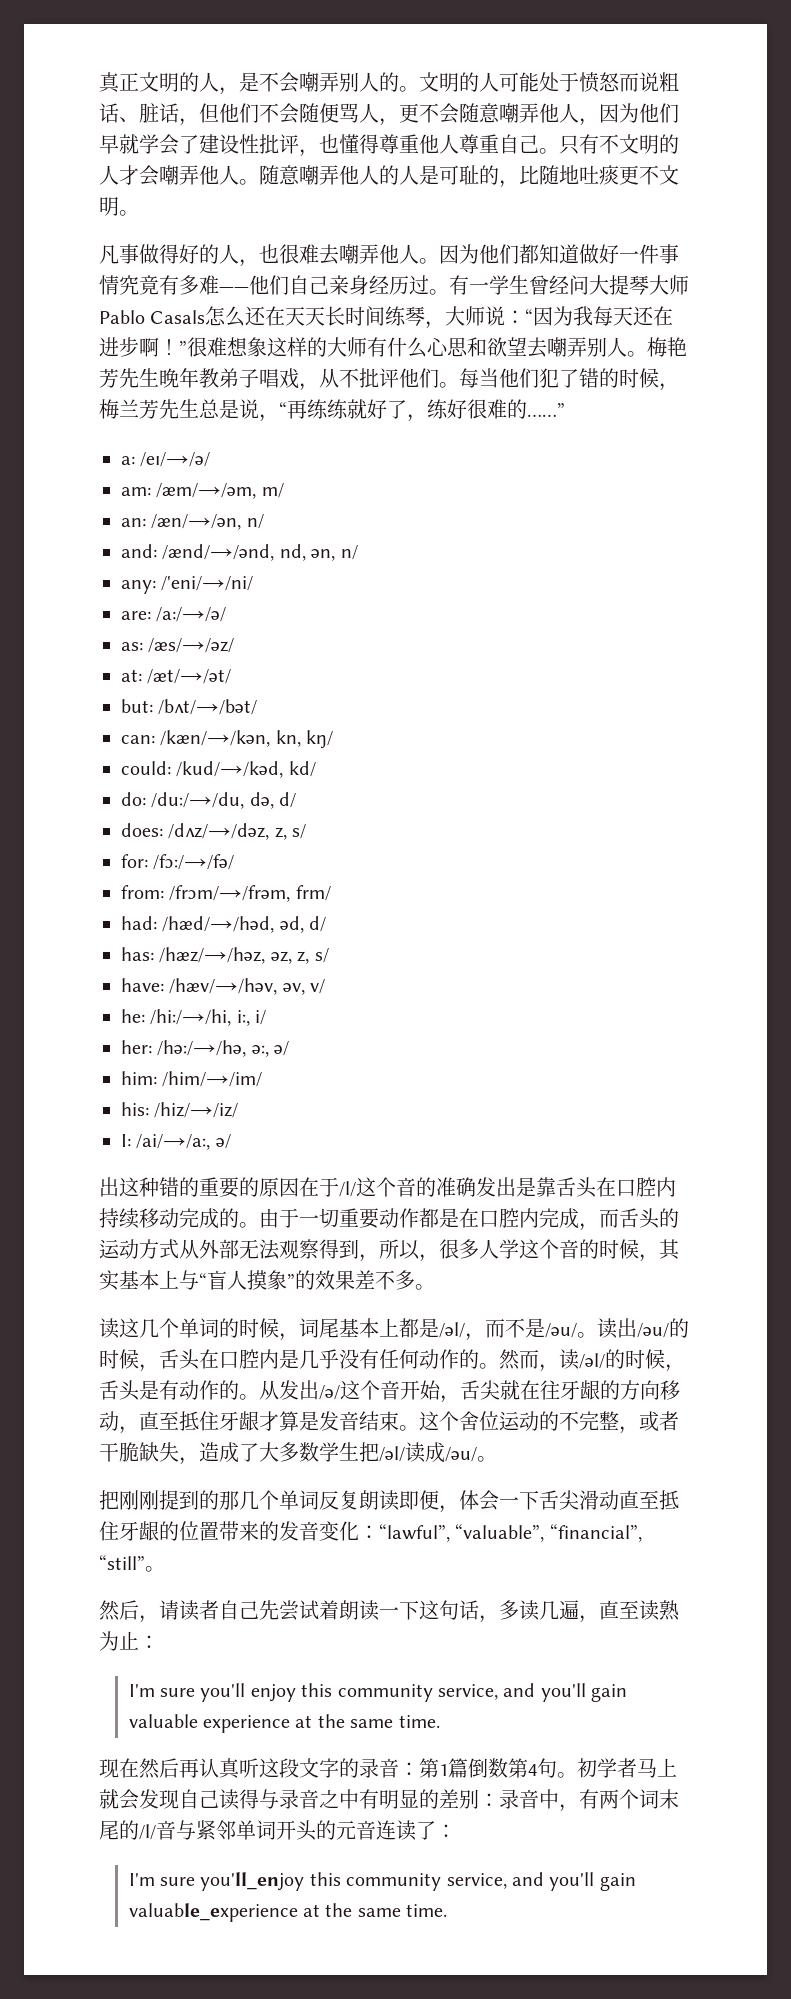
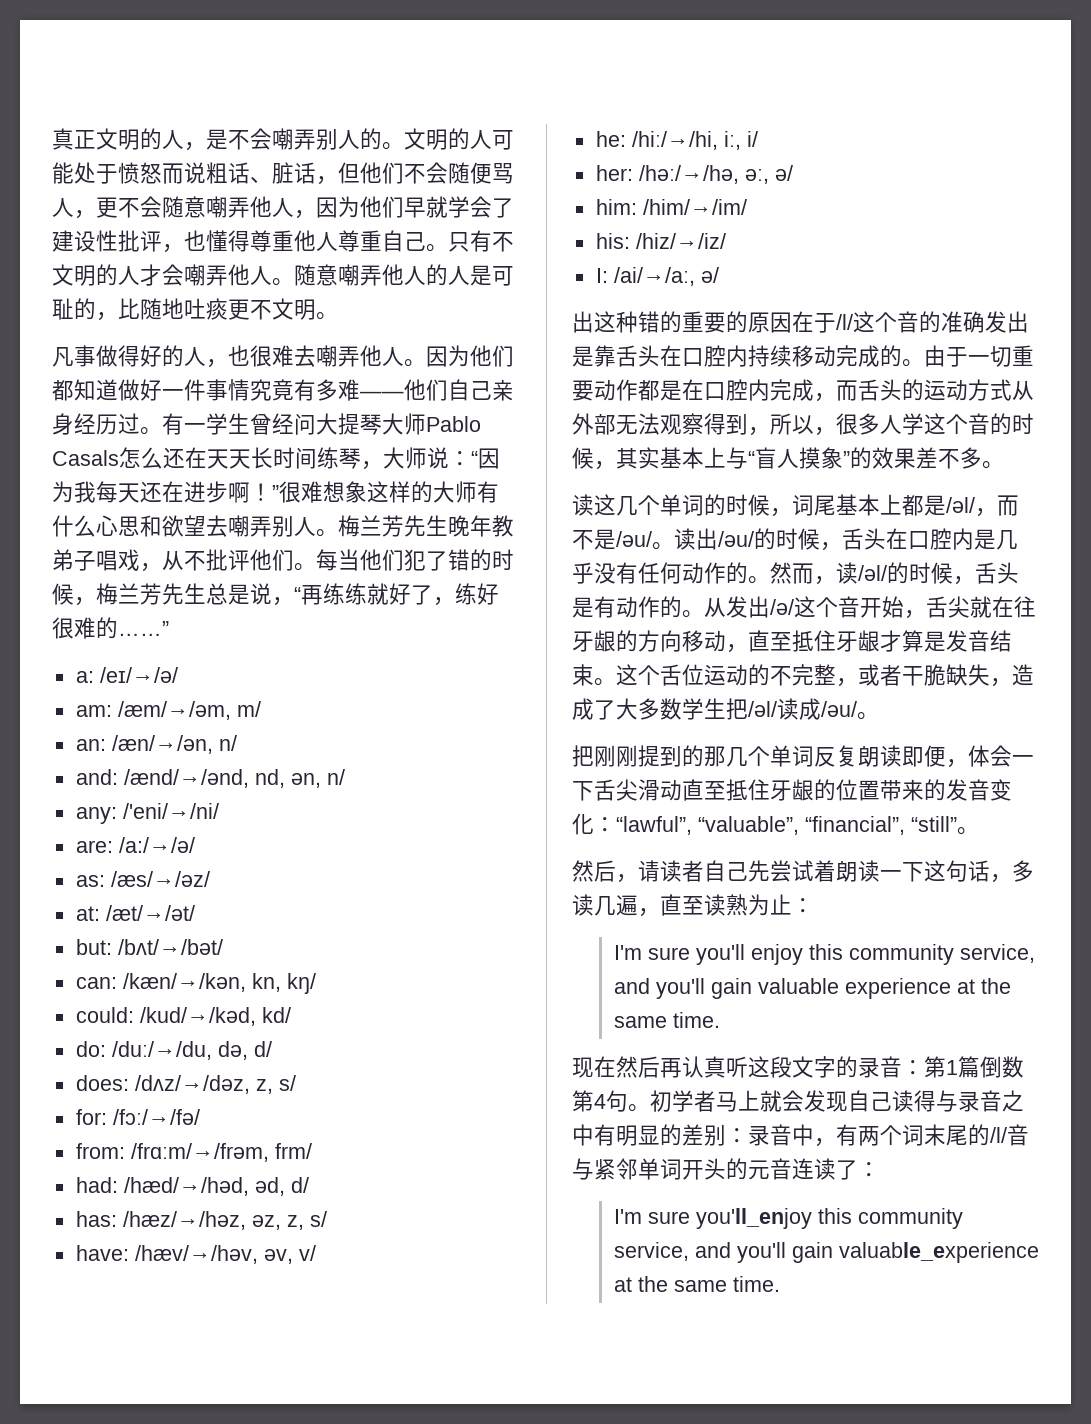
[667,337,687,357] 艳 -> [360,515,382,536] 兰
[169,885,291,902] /frɔm/→/frəm, -> [130,1143,269,1162] /frɑːm/→/frəm,
[459,1411,479,1431] 舍 -> [660,664,682,686] 舌

